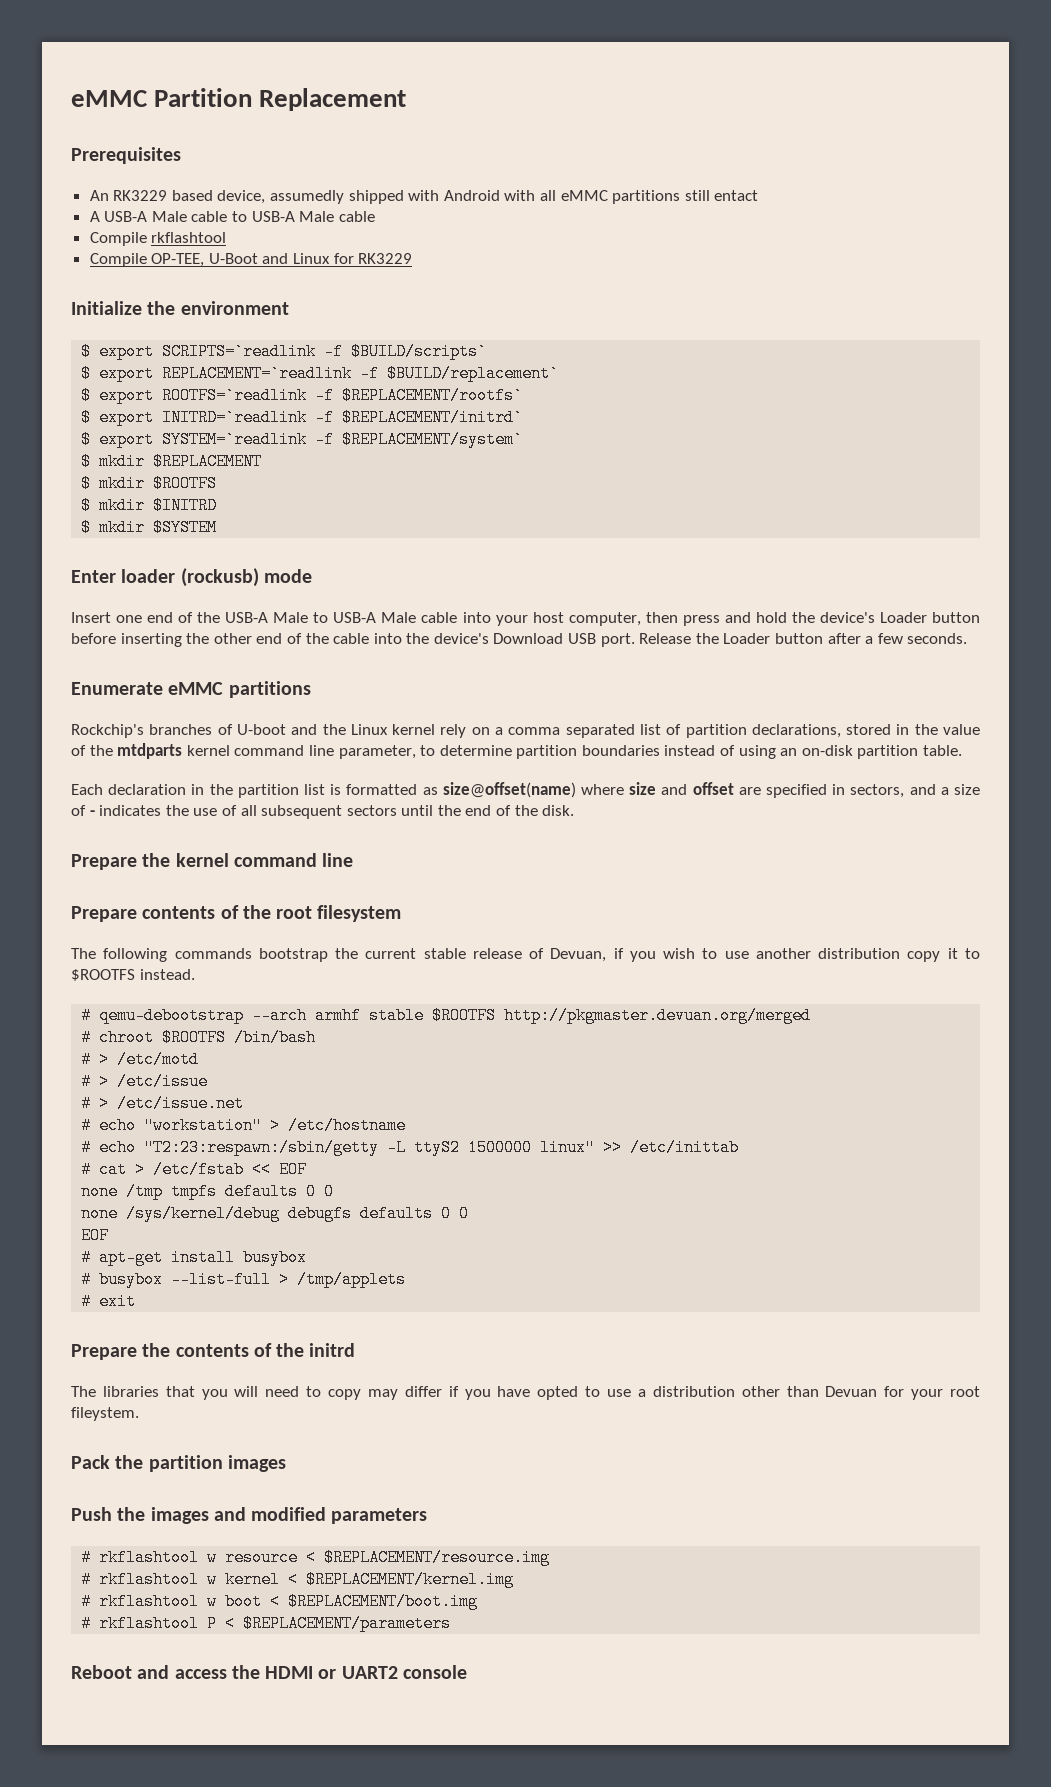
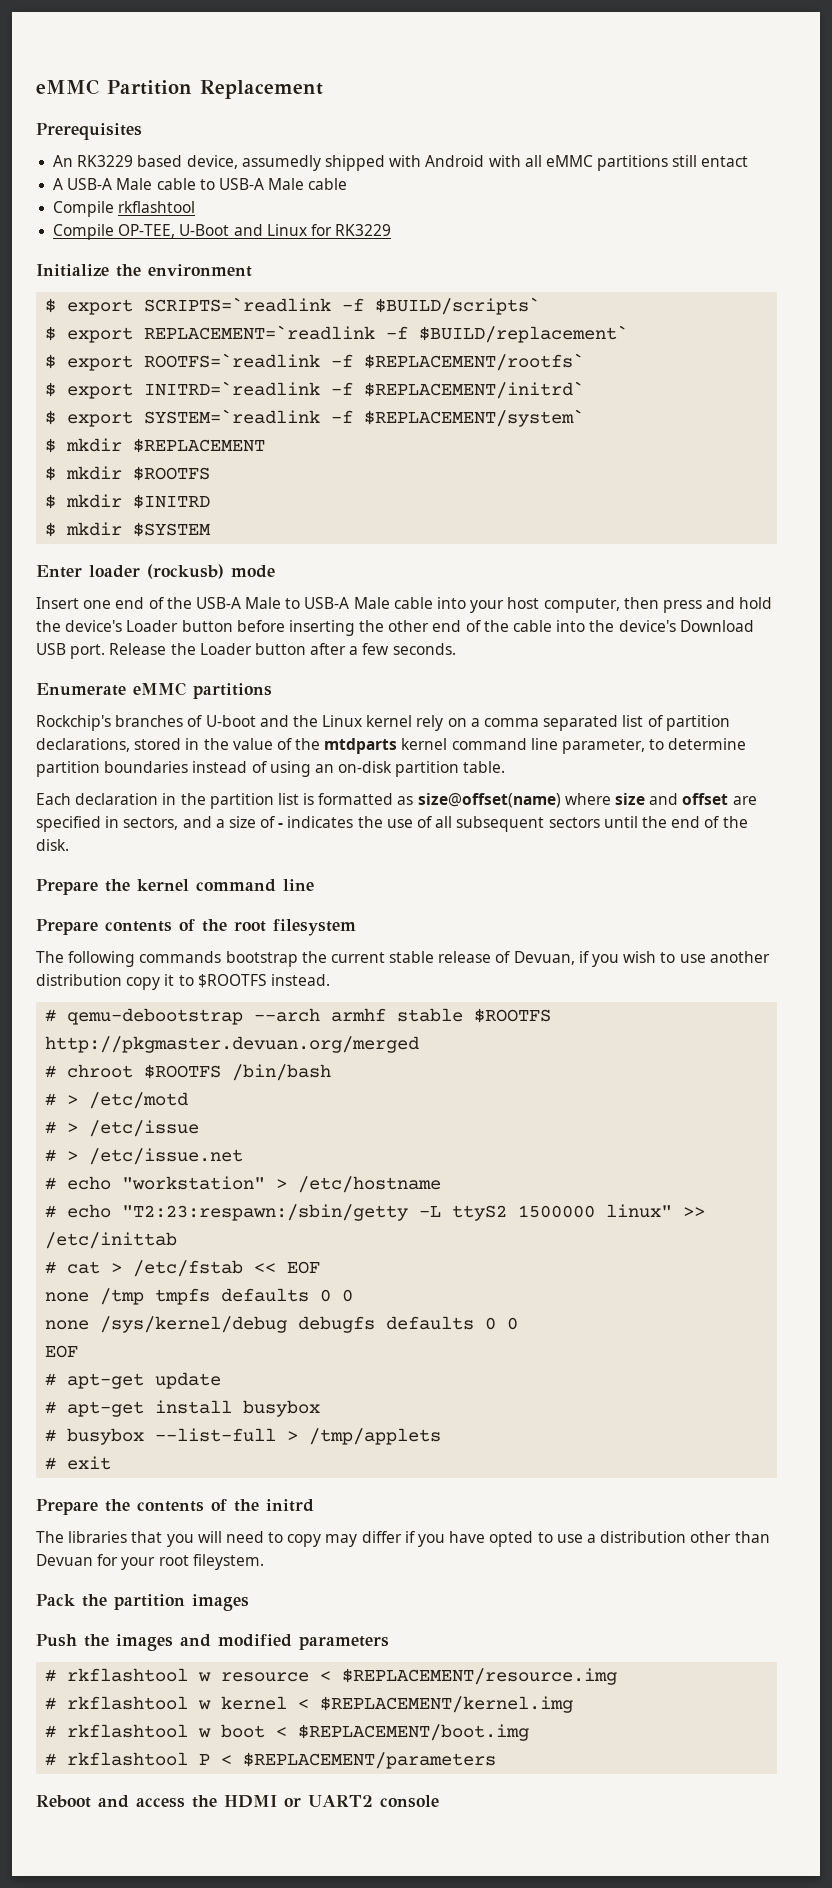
(110, 1235) none -> [45,1372,222,1389] // # apt-get update

